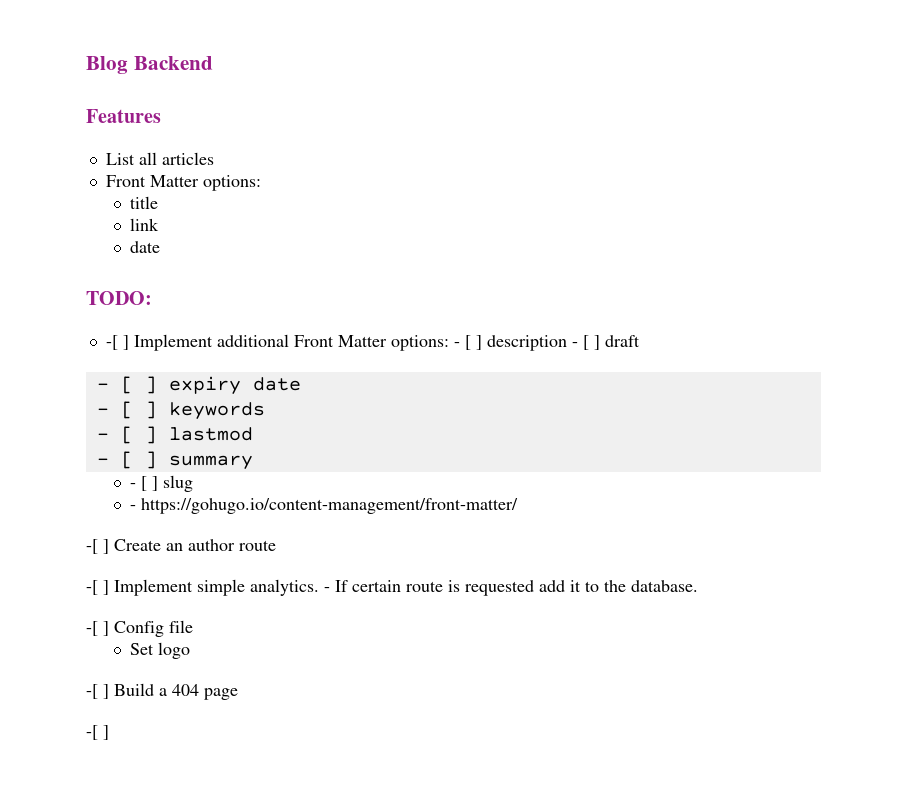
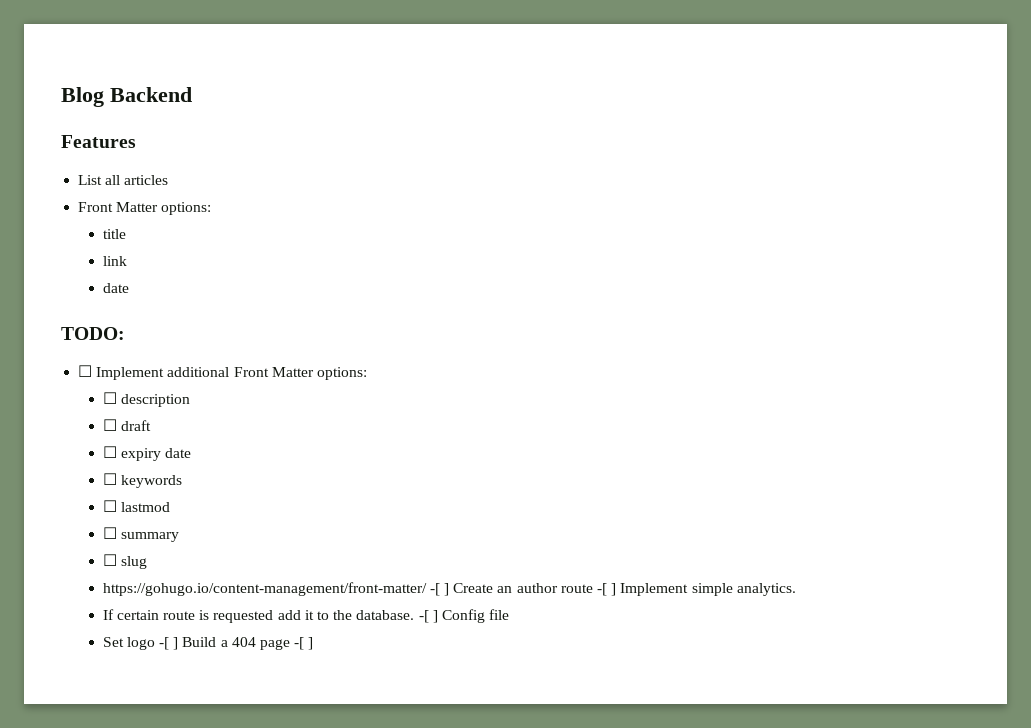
[105,335,129,350] -[ ] -> [78,365,93,377] ☐
[453,335,640,351] [96,376,301,395] [96,401,265,420] [96,426,253,444] [96,451,253,470] [129,476,158,491] - [ ] description - [ ] draft // - [ ] expiry date // - [ ] keywords // - [ ] lastmod // - [ ] summary // - [ ] -> [102,392,190,407] [102,419,151,431] [102,446,192,461] [102,473,182,488] [102,500,170,512] [102,527,179,542] [102,554,117,566] // ☐ description // ☐ draft // ☐ expiry date // ☐ keywords // ☐ lastmod // ☐ summary // ☐
[129,505,136,510] - -> (147, 562) none
(518, 506) // -> (427, 589) none
(276, 545) // -> (593, 588) none
[324,587,330,592] - -> (796, 589) //
(698, 586) // -> (415, 615) none
(190, 650) // -> (155, 643) none
(238, 694) // -> (290, 644) none

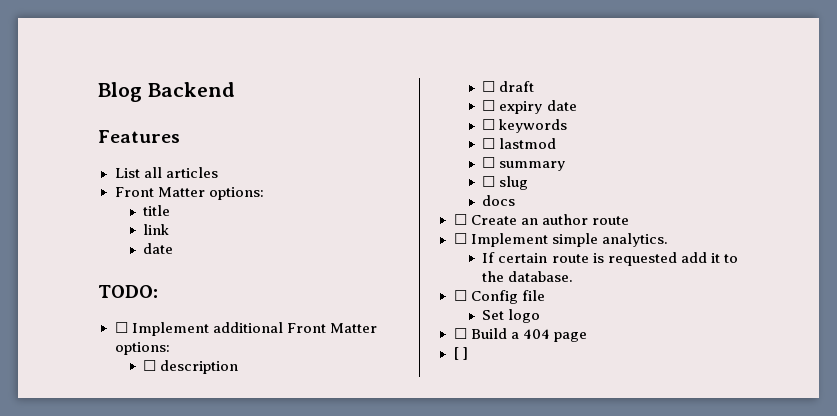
[102,582,450,596] https://gohugo.io/content-management/front-matter/ -[ ] -> [482,195,516,206] [453,214,467,225] docs // ☐
[596,583,617,596] -[ ] -> [453,233,467,244] // ☐
[418,610,438,623] -[ ] -> [453,290,467,301] // ☐
[159,637,179,650] -[ ] -> [453,328,467,339] // ☐
[294,637,305,650] -[ -> [453,347,459,360] // [

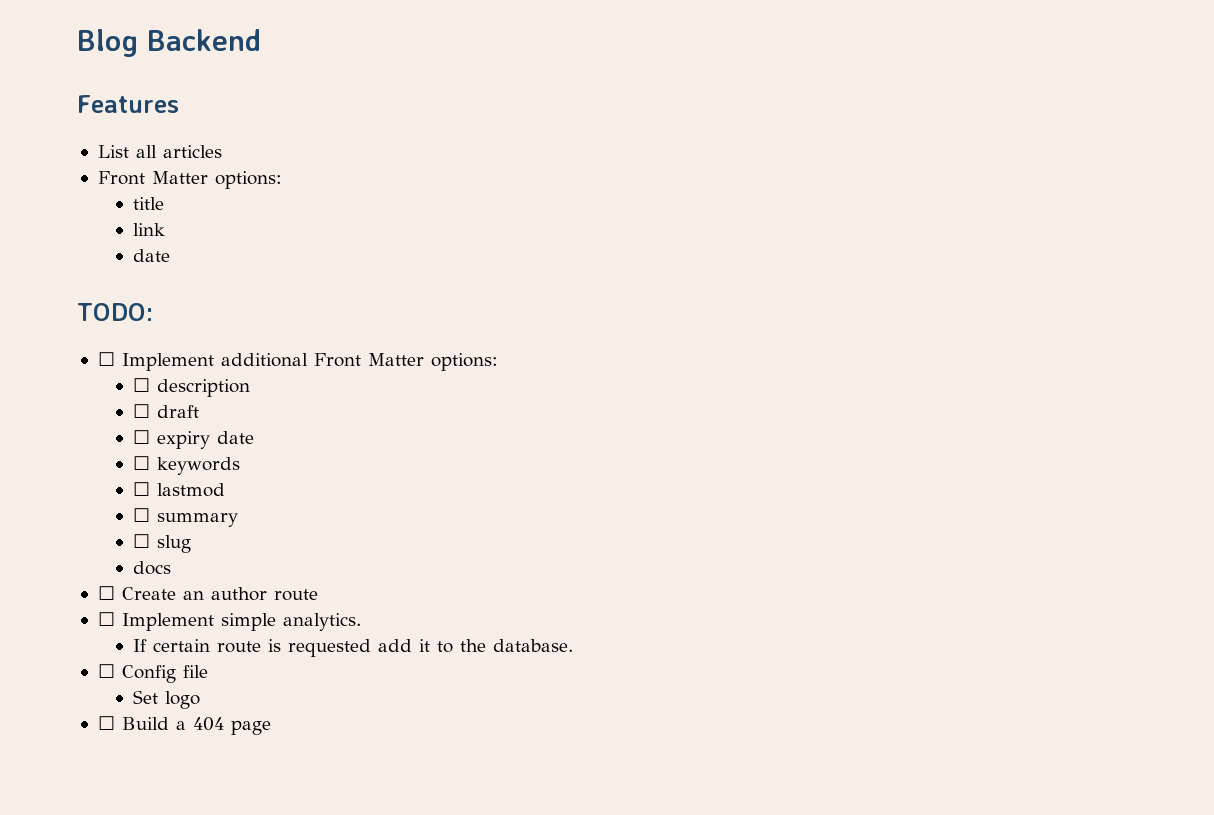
[453,347,468,360] // [ ] -> (271, 727) none

